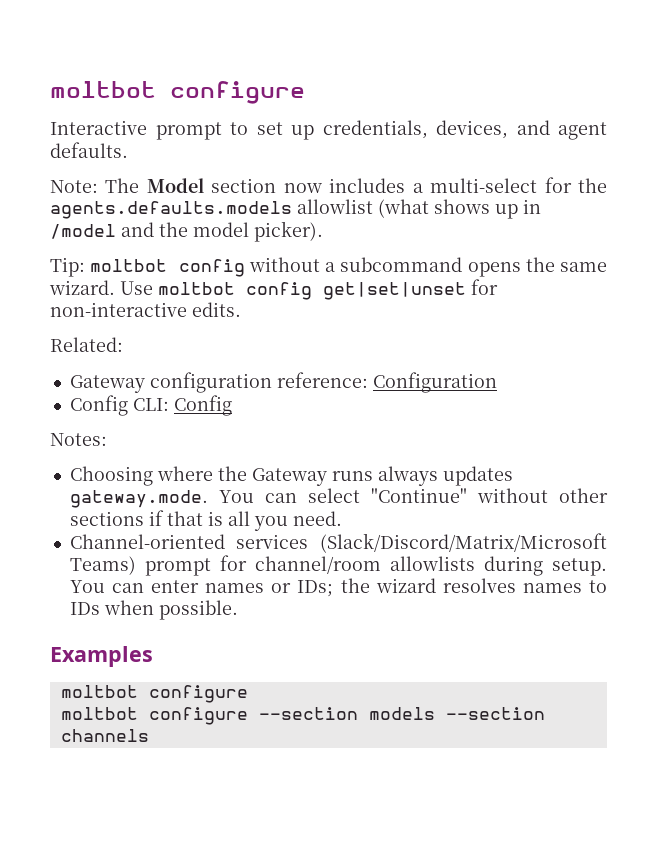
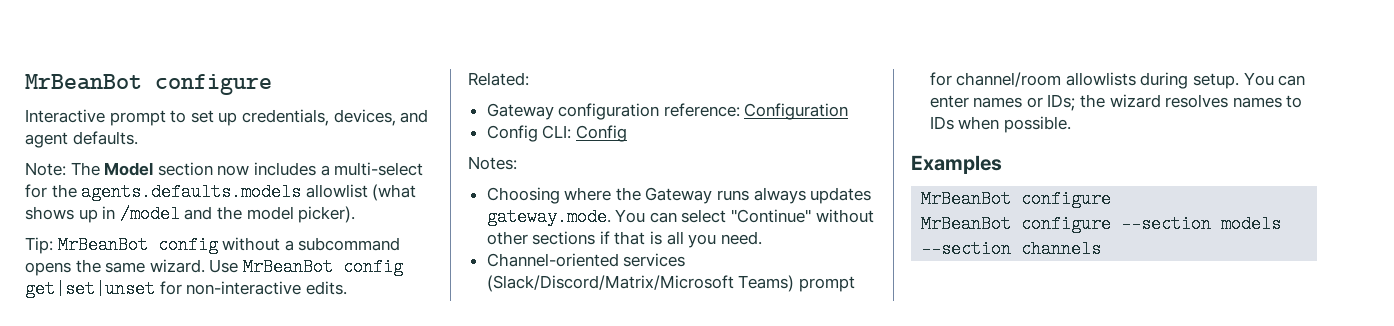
[50,81,156,98] moltbot -> [25,74,142,90] MrBeanBot
[90,259,168,272] moltbot -> [57,236,148,254] MrBeanBot
[158,282,235,295] moltbot -> [242,258,333,276] MrBeanBot
[60,685,248,703] [60,707,138,720] moltbot configure // moltbot -> [921,190,1112,208] [921,215,1012,233] MrBeanBot configure // MrBeanBot

